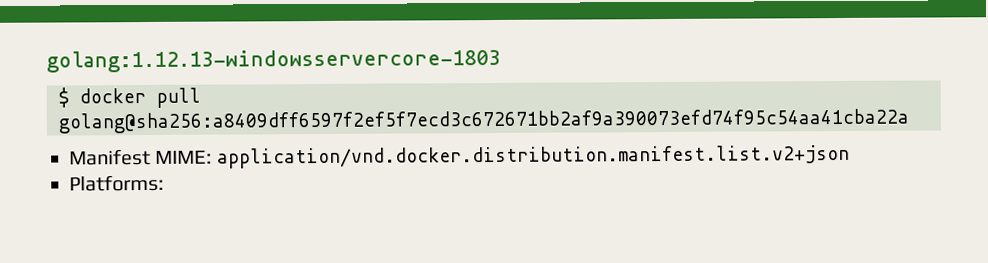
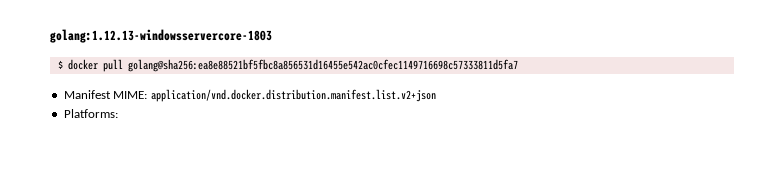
[58,108,909,134] golang@sha256:a8409dff6597f2ef5f7ecd3c672671bb2af9a390073efd74f95c54aa41cba22a -> [127,59,518,72] golang@sha256:ea8e88521bf5fbc8a856531d16455e542ac0cfec1149716698c57333811d5fa7

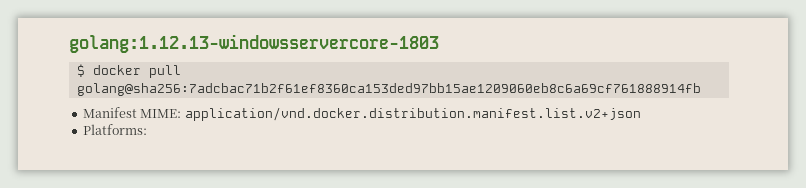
[127,59,518,72] golang@sha256:ea8e88521bf5fbc8a856531d16455e542ac0cfec1149716698c57333811d5fa7 -> [76,83,701,96] golang@sha256:7adcbac71b2f61ef8360ca153ded97bb15ae1209060eb8c6a69cf761888914fb

